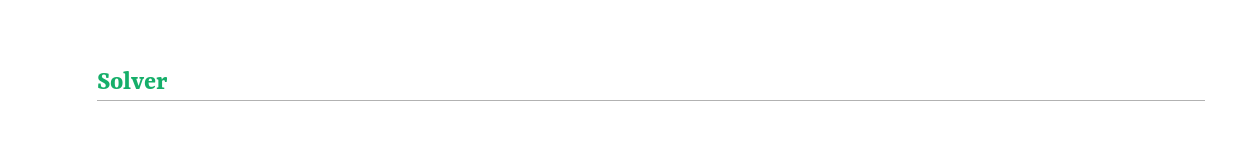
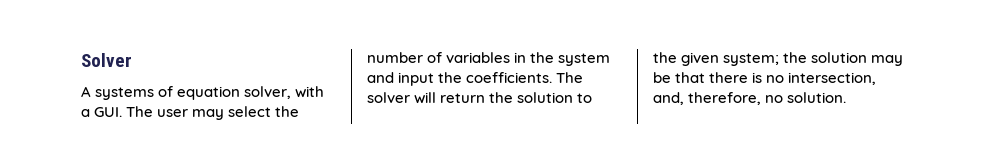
(168, 80) none -> [81,86,325,100] [81,106,300,120] [367,52,611,66] [367,72,584,86] [367,92,593,104] [653,52,904,66] [653,72,877,85] [653,92,847,105] // A systems of equation solver, with a GUI. The user may select the number of variables in the system and input the coefficients. The solver will return the solution to the given system; the solution may be that there is no intersection, and, therefore, no solution.

